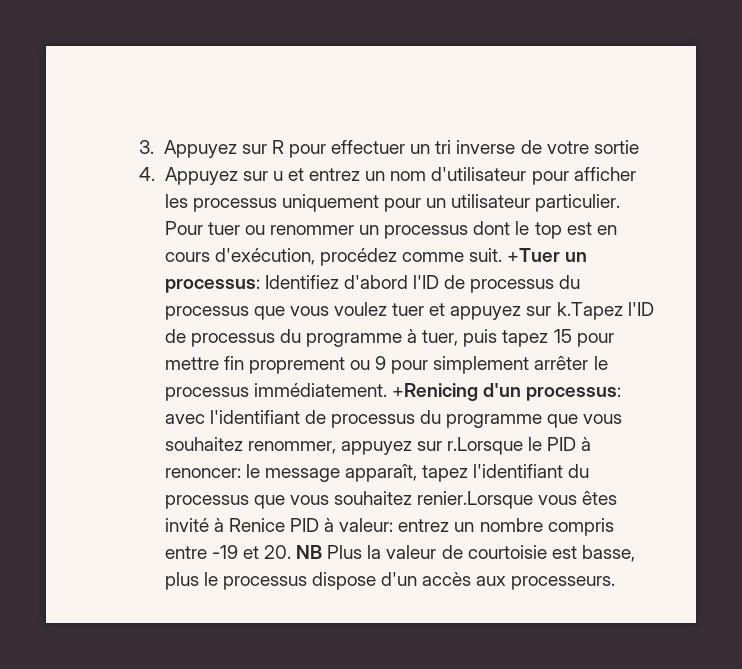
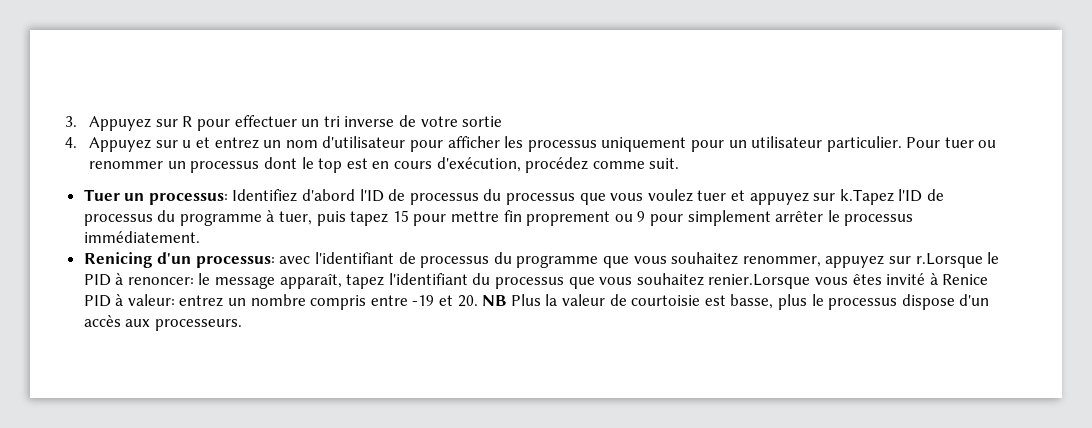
[507,248,561,262] +Tuer -> [83,189,120,201] // Tuer
[391,383,478,401] +Renicing -> [83,252,153,268] // Renicing

